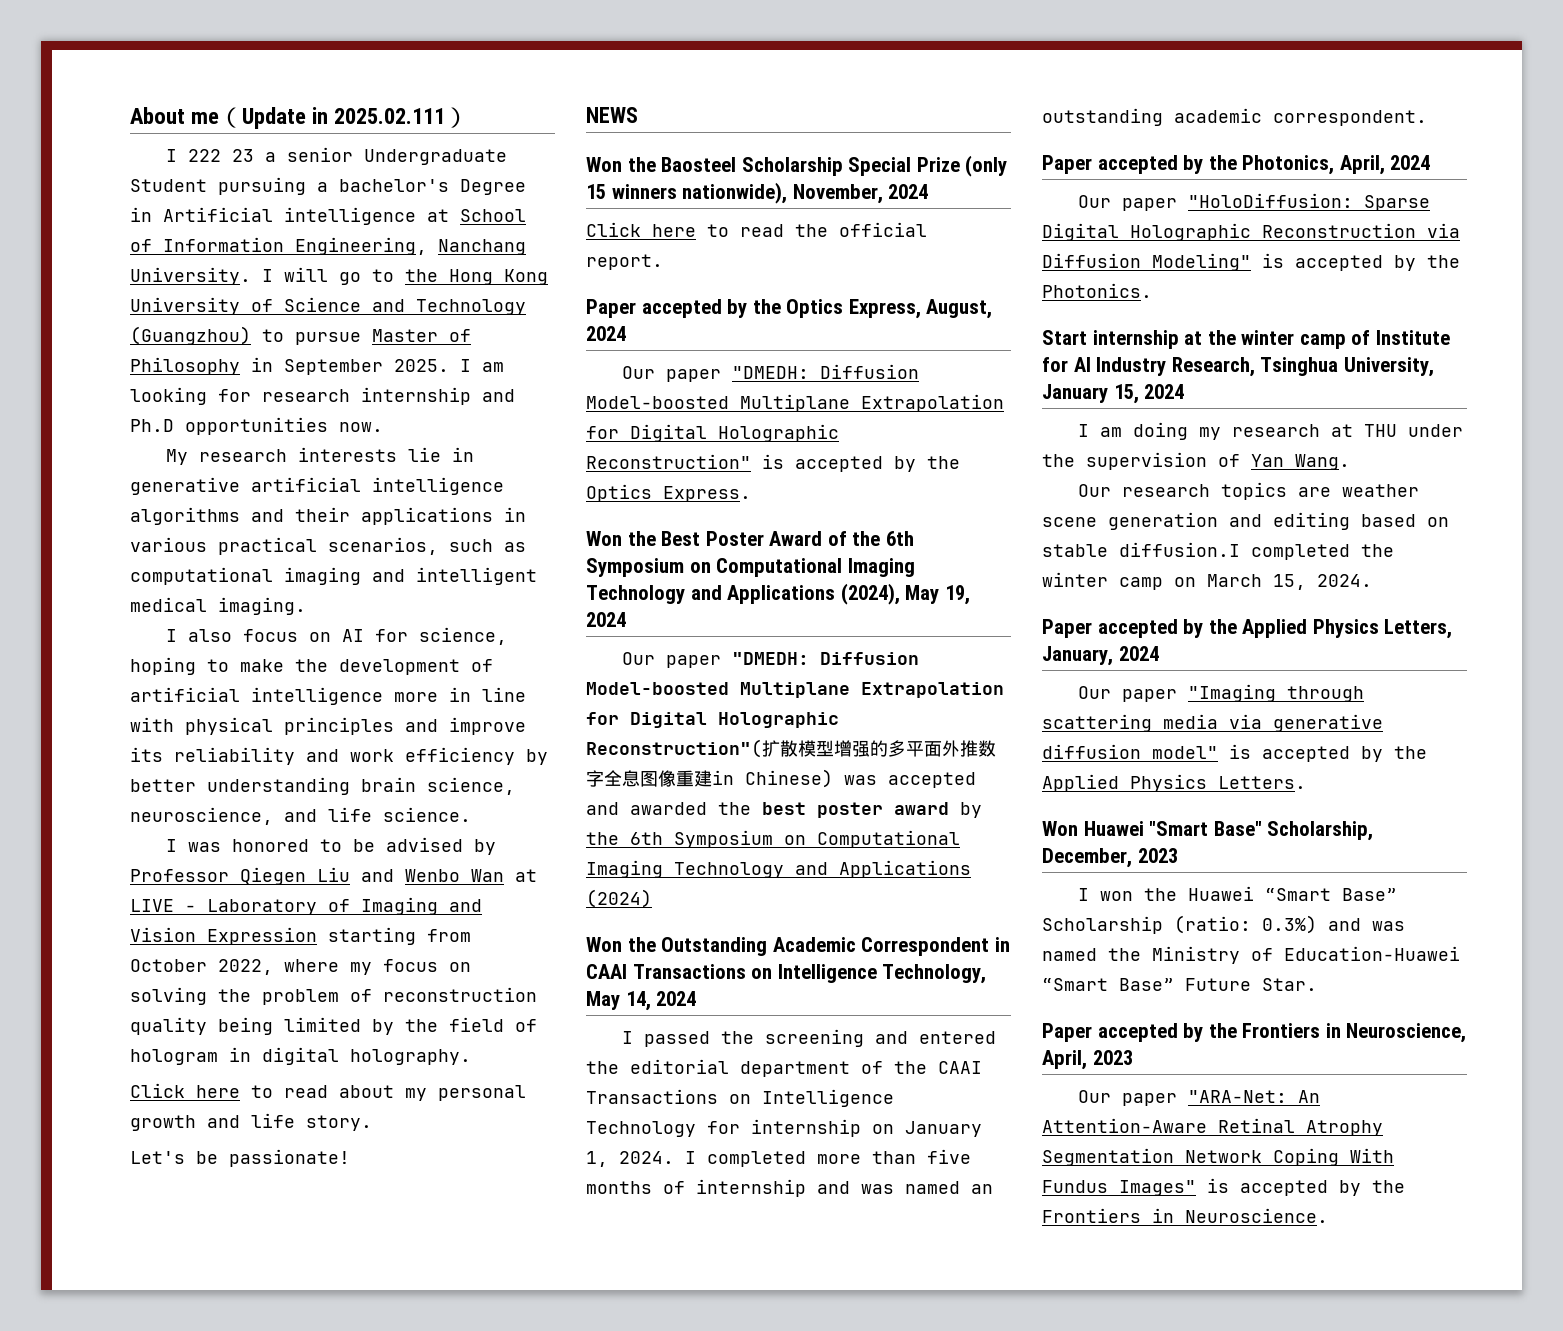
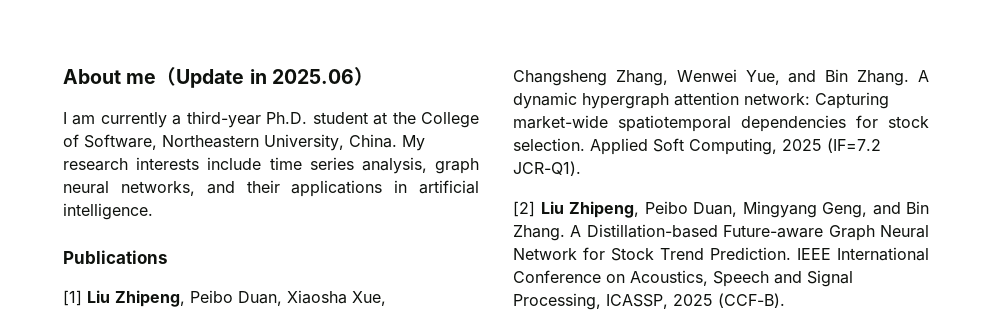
[334,108,446,124] 2025.02.111 -> [271,69,354,84] 2025.06
[187,147,507,165] [130,177,526,195] [130,207,526,225] [130,237,526,255] [130,267,548,285] [130,297,526,315] [130,326,471,345] [130,357,504,375] [130,387,515,405] [130,417,383,435] [165,447,474,465] [130,477,504,495] [130,507,526,525] [130,537,526,555] [130,567,537,585] [130,597,306,615] [165,627,507,645] [130,657,493,675] [130,687,526,705] [130,717,526,735] [130,747,548,765] [130,777,515,795] [130,807,471,825] [165,837,496,855] [130,867,537,885] [130,897,482,915] [130,927,471,945] [130,959,471,975] [130,987,537,1005] [130,1017,537,1035] [130,1047,471,1065] [130,1083,526,1101] [130,1113,372,1131] [130,1149,350,1167] [586,107,638,123] [586,155,1008,177] [586,182,929,204] [586,222,927,237] [586,254,663,270] [586,299,993,319] [586,326,626,341] [621,364,919,382] [586,394,1004,412] [586,424,839,442] [586,454,960,472] [586,484,751,502] [586,531,914,546] [586,558,915,577] [586,583,970,605] [586,612,626,627] [621,652,919,668] [586,682,1004,698] [586,712,839,728] [586,739,996,758] [586,769,976,788] [586,802,982,818] [586,830,960,848] [586,860,971,878] [586,889,652,908] [586,937,1010,956] [586,964,987,984] [586,991,697,1011] [621,1029,996,1047] [586,1059,982,1077] [586,1089,894,1107] [586,1119,982,1137] [586,1149,971,1167] [586,1179,993,1197] [1042,108,1427,126] [1042,155,1431,175] [1077,193,1430,211] [1042,223,1460,241] [1042,253,1460,271] [1042,283,1152,298] [1042,330,1450,349] [1042,357,1434,377] [1042,384,1185,404] [1077,422,1463,440] [1042,452,1350,470] [1077,482,1419,500] [1042,512,1449,530] [1042,542,1394,560] [1042,572,1372,590] [1042,619,1453,639] [1042,646,1159,666] [1077,684,1364,702] [1042,714,1383,732] [1042,744,1427,762] [1042,774,1306,792] [1042,821,1374,841] [1042,848,1178,868] [1077,886,1397,901] [1042,915,1405,934] [1042,946,1460,964] [1042,978,1317,991] [1042,1023,1467,1043] [1042,1050,1133,1070] [1077,1090,1320,1106] [1042,1118,1383,1136] [1042,1148,1394,1166] [1042,1178,1405,1196] [1042,1208,1328,1223] 222 23 a senior Undergraduate Student pursuing a bachelor's Degree in Artificial intelligence at School of Information Engineering, Nanchang University. I will go to the Hong Kong University of Science and Technology (Guangzhou) to pursue Master of Philosophy in September 2025. I am looking for research internship and Ph.D opportunities now. // My research interests lie in generative artificial intelligence algorithms and their applications in various practical scenarios, such as computational imaging and intelligent medical imaging. // I also focus on AI for science, hoping to make the development of artificial intelligence more in line with physical principles and improve its reliability and work efficiency by better understanding brain science, neuroscience, and life science. // I was honored to be advised by Professor Qiegen Liu and Wenbo Wan at LIVE - Laboratory of Imaging and Vision Expression starting from October 2022, where my focus on solving the problem of reconstruction quality being limited by the field of hologram in digital holography. // Click here to read about my personal growth and life story. // Let's be passionate! // NEWS // Won the Baosteel Scholarship Special Prize (only 15 winners nationwide), November, 2024 // Click here to read the official report. // Paper accepted by the Optics Express, August, 2024 // Our paper "DMEDH: Diffusion Model-boosted Multiplane Extrapolation for Digital Holographic Reconstruction" is accepted by the Optics Express. // Won the Best Poster Award of the 6th Symposium on Computational Imaging Technology and Applications (2024), May 19, 2024 // Our paper "DMEDH: Diffusion Model-boosted Multiplane Extrapolation for Digital Holographic Reconstruction"(扩散模型增强的多平面外推数字全息图像重建in Chinese) was accepted and awarded the best poster award by the 6th Symposium on Computational Imaging Technology and Applications (2024) // Won the Outstanding Academic Correspondent in CAAI Transactions on Intelligence Technology, May 14, 2024 // I passed the screening and entered the editorial department of the CAAI Transactions on Intelligence Technology for internship on January 1, 2024. I completed more than five months of internship and was named an outstanding academic correspondent. // Paper accepted by the Photonics, April, 2024 // Our paper "HoloDiffusion: Sparse Digital Holographic Reconstruction via Diffusion Modeling" is accepted by the Photonics. // Start internship at the winter camp of Institute for AI Industry Research, Tsinghua University, January 15, 2024 // I am doing my research at THU under the supervision of Yan Wang. // Our research topics are weather scene generation and editing based on stable diffusion.I completed the winter camp on March 15, 2024. // Paper accepted by the Applied Physics Letters, January, 2024 // Our paper "Imaging through scattering media via generative diffusion model" is accepted by the Applied Physics Letters. // Won Huawei "Smart Base" Scholarship, December, 2023 // I won the Huawei “Smart Base” Scholarship (ratio: 0.3%) and was named the Ministry of Education-Huawei “Smart Base” Future Star. // Paper accepted by the Frontiers in Neuroscience, April, 2023 // Our paper "ARA-Net: An Attention-Aware Retinal Atrophy Segmentation Network Coping With Fundus Images" is accepted by the Frontiers in Neuroscience. -> [72,111,480,128] [63,134,425,151] [63,157,479,174] [63,180,479,197] [63,203,153,220] [63,250,168,264] [63,290,386,307] [513,69,929,86] [513,92,889,109] [513,115,929,132] [513,138,881,155] [513,161,581,176] [513,201,929,218] [513,224,929,241] [513,247,929,261] [513,270,853,287] [513,293,785,310] am currently a third-year Ph.D. student at the College of Software, Northeastern University, China. My research interests include time series analysis, graph neural networks, and their applications in artificial intelligence. // Publications // [1] Liu Zhipeng, Peibo Duan, Xiaosha Xue, Changsheng Zhang, Wenwei Yue, and Bin Zhang. A dynamic hypergraph attention network: Capturing market-wide spatiotemporal dependencies for stock selection. Applied Soft Computing, 2025 (IF=7.2 JCR-Q1). // [2] Liu Zhipeng, Peibo Duan, Mingyang Geng, and Bin Zhang. A Distillation-based Future-aware Graph Neural Network for Stock Trend Prediction. IEEE International Conference on Acoustics, Speech and Signal Processing, ICASSP, 2025 (CCF-B).

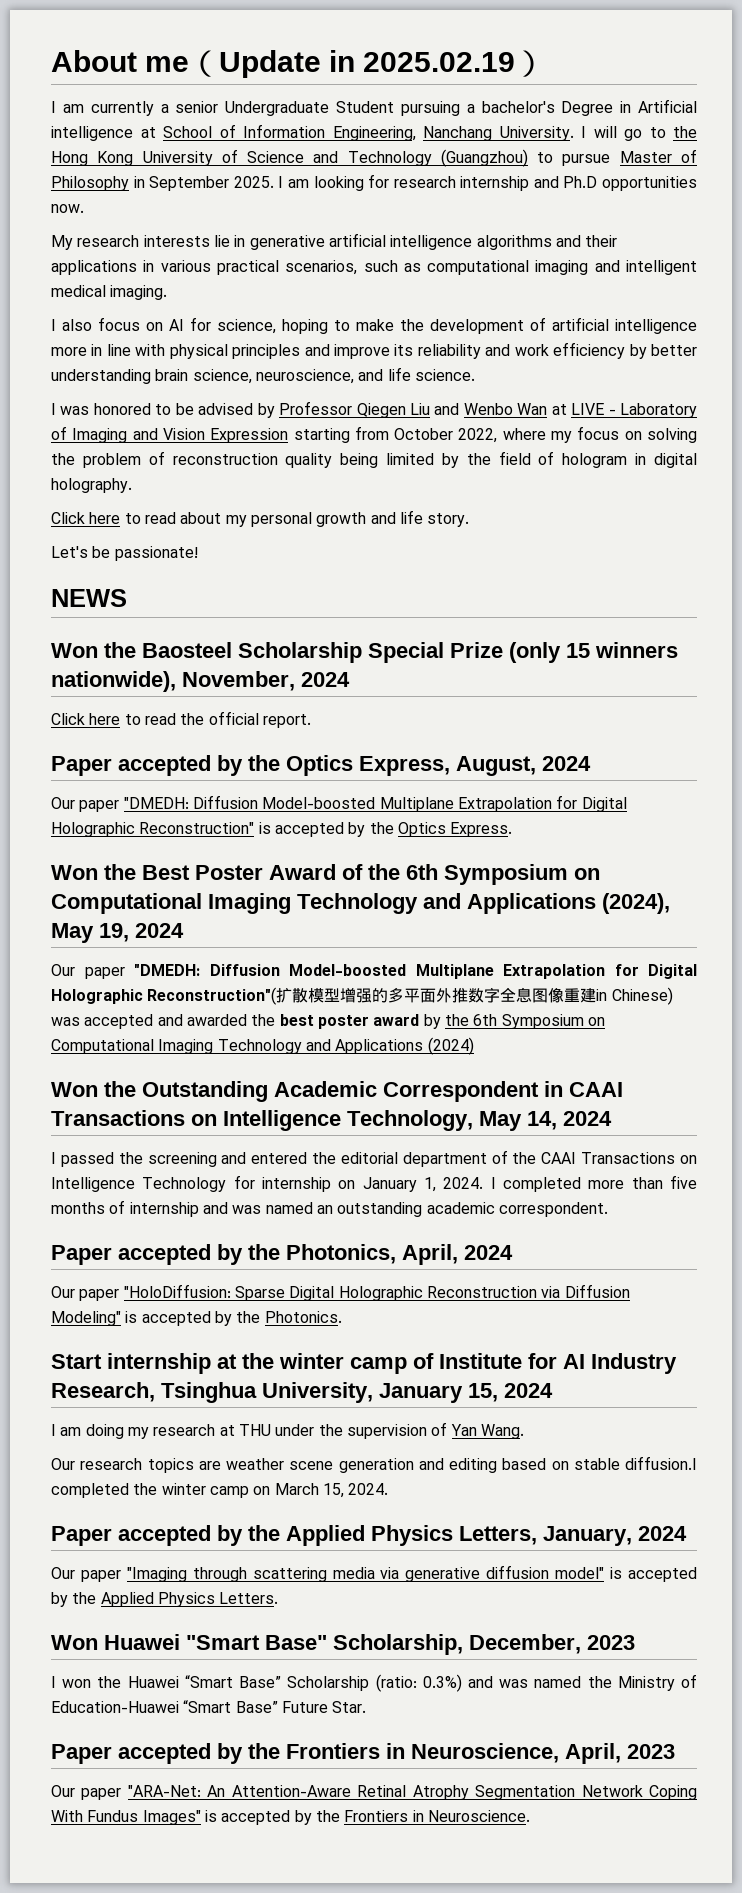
[271,69,354,84] 2025.06 -> [363,52,516,72] 2025.02.19
[186,111,480,128] [63,134,425,151] [63,157,479,174] [63,180,479,197] [63,203,153,220] [63,250,168,264] [63,290,386,307] [513,69,929,86] [513,92,889,109] [513,115,929,132] [513,138,881,155] [513,161,581,176] [513,201,929,218] [513,224,929,241] [513,247,929,261] [513,270,853,287] [513,293,785,310] third-year Ph.D. student at the College of Software, Northeastern University, China. My research interests include time series analysis, graph neural networks, and their applications in artificial intelligence. // Publications // [1] Liu Zhipeng, Peibo Duan, Xiaosha Xue, Changsheng Zhang, Wenwei Yue, and Bin Zhang. A dynamic hypergraph attention network: Capturing market-wide spatiotemporal dependencies for stock selection. Applied Soft Computing, 2025 (IF=7.2 JCR-Q1). // [2] Liu Zhipeng, Peibo Duan, Mingyang Geng, and Bin Zhang. A Distillation-based Future-aware Graph Neural Network for Stock Trend Prediction. IEEE International Conference on Acoustics, Speech and Signal Processing, ICASSP, 2025 (CCF-B). -> [175,99,697,116] [51,124,697,141] [51,149,697,167] [51,174,697,191] [51,204,84,213] [51,233,618,250] [51,260,697,275] [51,285,168,300] [51,317,697,334] [51,342,698,359] [51,367,475,384] [51,401,697,418] [51,426,697,443] [51,451,697,468] [51,478,132,493] [51,510,470,527] [51,546,198,561] [51,589,127,607] [51,642,678,663] [51,671,350,692] [51,711,311,728] [51,755,591,776] [51,795,627,812] [51,822,513,837] [51,864,600,885] [51,893,670,914] [51,923,184,943] [51,964,697,979] [51,987,673,1005] [51,1014,605,1029] [51,1037,474,1055] [51,1081,623,1102] [51,1110,612,1131] [51,1150,697,1167] [51,1175,697,1192] [51,1200,608,1217] [51,1244,513,1265] [51,1284,630,1301] [51,1311,342,1326] [51,1353,677,1374] [51,1382,553,1403] [51,1422,524,1439] [51,1456,697,1473] [51,1483,389,1498] [51,1525,687,1546] [51,1565,697,1582] [51,1592,279,1607] [51,1634,635,1655] [51,1674,697,1692] [51,1700,367,1713] [51,1743,675,1764] [51,1785,698,1800] [51,1810,530,1825] senior Undergraduate Student pursuing a bachelor's Degree in Artificial intelligence at School of Information Engineering, Nanchang University. I will go to the Hong Kong University of Science and Technology (Guangzhou) to pursue Master of Philosophy in September 2025. I am looking for research internship and Ph.D opportunities now. // My research interests lie in generative artificial intelligence algorithms and their applications in various practical scenarios, such as computational imaging and intelligent medical imaging. // I also focus on AI for science, hoping to make the development of artificial intelligence more in line with physical principles and improve its reliability and work efficiency by better understanding brain science, neuroscience, and life science. // I was honored to be advised by Professor Qiegen Liu and Wenbo Wan at LIVE - Laboratory of Imaging and Vision Expression starting from October 2022, where my focus on solving the problem of reconstruction quality being limited by the field of hologram in digital holography. // Click here to read about my personal growth and life story. // Let's be passionate! // NEWS // Won the Baosteel Scholarship Special Prize (only 15 winners nationwide), November, 2024 // Click here to read the official report. // Paper accepted by the Optics Express, August, 2024 // Our paper "DMEDH: Diffusion Model-boosted Multiplane Extrapolation for Digital Holographic Reconstruction" is accepted by the Optics Express. // Won the Best Poster Award of the 6th Symposium on Computational Imaging Technology and Applications (2024), May 19, 2024 // Our paper "DMEDH: Diffusion Model-boosted Multiplane Extrapolation for Digital Holographic Reconstruction"(扩散模型增强的多平面外推数字全息图像重建in Chinese) was accepted and awarded the best poster award by the 6th Symposium on Computational Imaging Technology and Applications (2024) // Won the Outstanding Academic Correspondent in CAAI Transactions on Intelligence Technology, May 14, 2024 // I passed the screening and entered the editorial department of the CAAI Transactions on Intelligence Technology for internship on January 1, 2024. I completed more than five months of internship and was named an outstanding academic correspondent. // Paper accepted by the Photonics, April, 2024 // Our paper "HoloDiffusion: Sparse Digital Holographic Reconstruction via Diffusion Modeling" is accepted by the Photonics. // Start internship at the winter camp of Institute for AI Industry Research, Tsinghua University, January 15, 2024 // I am doing my research at THU under the supervision of Yan Wang. // Our research topics are weather scene generation and editing based on stable diffusion.I completed the winter camp on March 15, 2024. // Paper accepted by the Applied Physics Letters, January, 2024 // Our paper "Imaging through scattering media via generative diffusion model" is accepted by the Applied Physics Letters. // Won Huawei "Smart Base" Scholarship, December, 2023 // I won the Huawei “Smart Base” Scholarship (ratio: 0.3%) and was named the Ministry of Education-Huawei “Smart Base” Future Star. // Paper accepted by the Frontiers in Neuroscience, April, 2023 // Our paper "ARA-Net: An Attention-Aware Retinal Atrophy Segmentation Network Coping With Fundus Images" is accepted by the Frontiers in Neuroscience.

